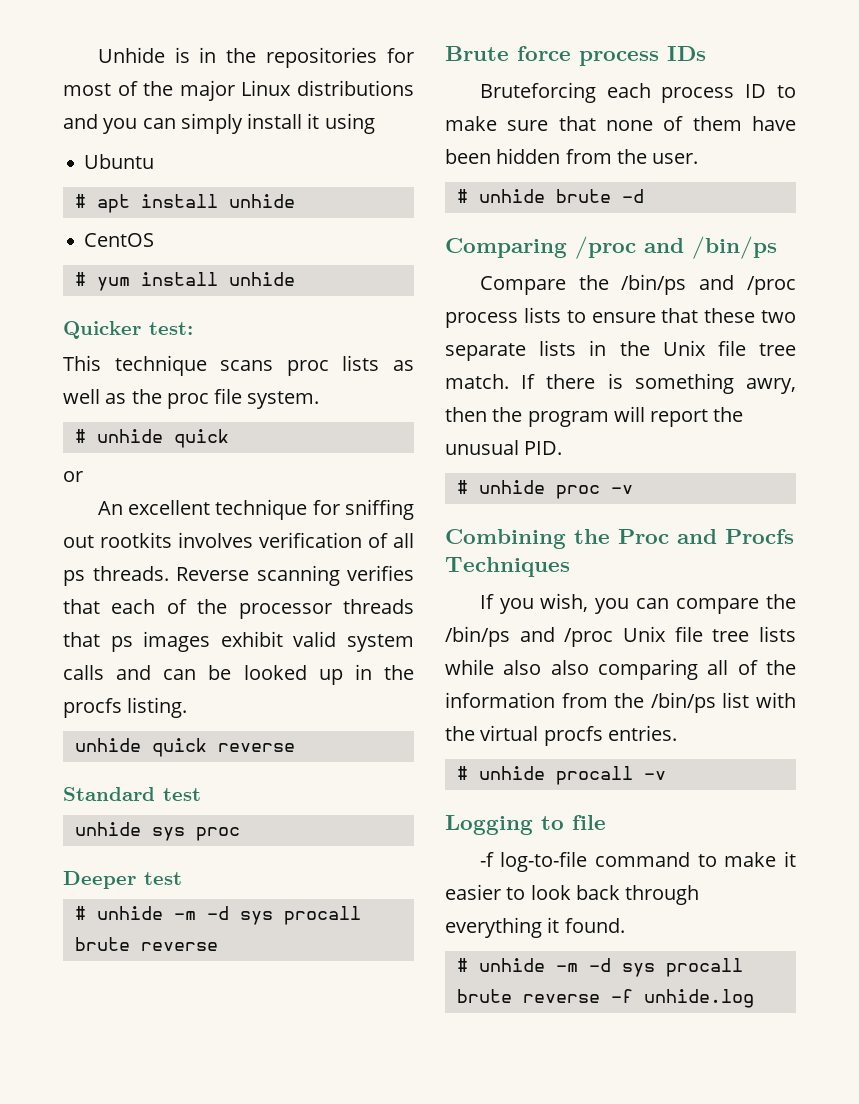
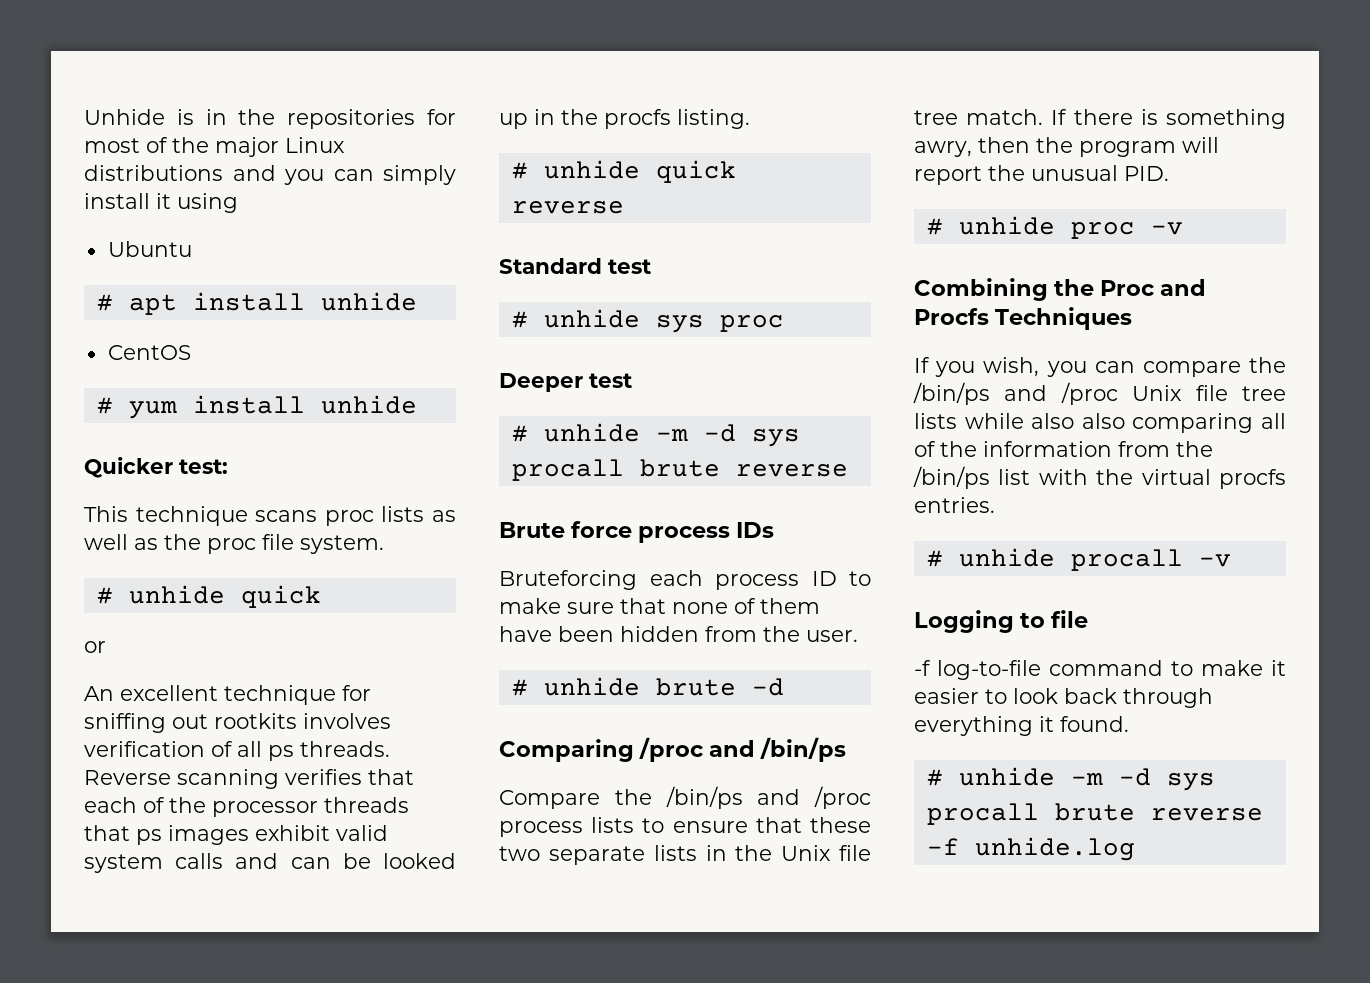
(188, 707) none -> [511,162,528,179] #
(201, 794) none -> [511,311,528,328] #

